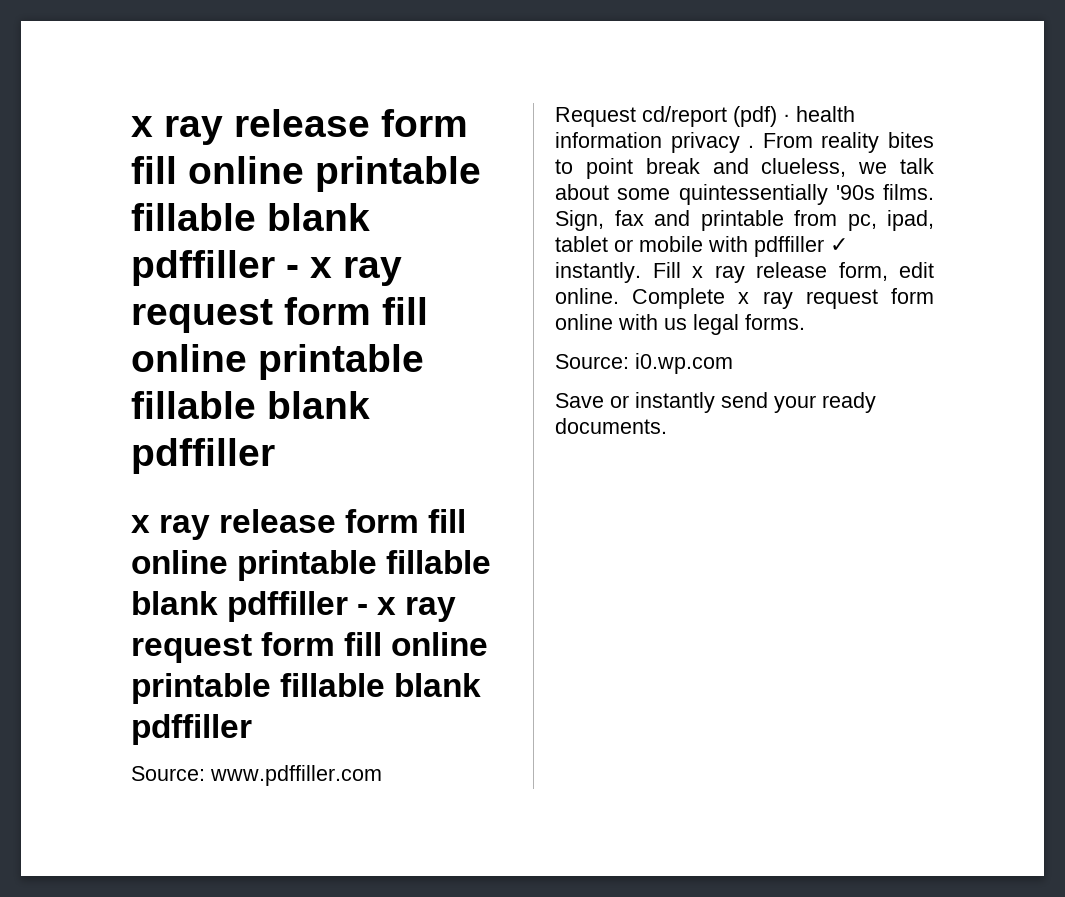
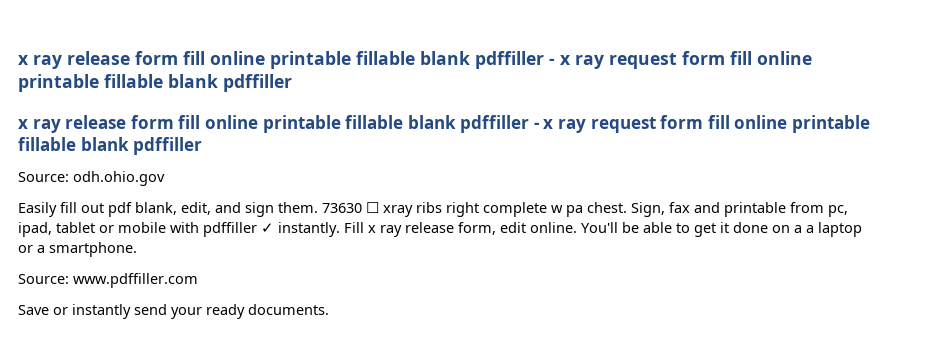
[210,765,382,786] [555,106,855,127] [555,132,934,153] [555,158,934,179] [555,184,934,205] www.pdffiller.com // Request cd/report (pdf) · health information privacy . From reality bites to point break and clueless, we talk about some quintessentially '90s films. -> [73,171,165,186] [18,202,627,217] odh.ohio.gov // Easily fill out pdf blank, edit, and sign them. 73630 ☐ xray ribs right complete w pa chest.
[632,288,934,309] [555,314,805,335] [555,353,733,374] Complete x ray request form online with us legal forms. // Source: i0.wp.com -> [581,222,862,237] [18,242,137,257] [18,273,198,288] You'll be able to get it done on a a laptop or a smartphone. // Source: www.pdffiller.com

